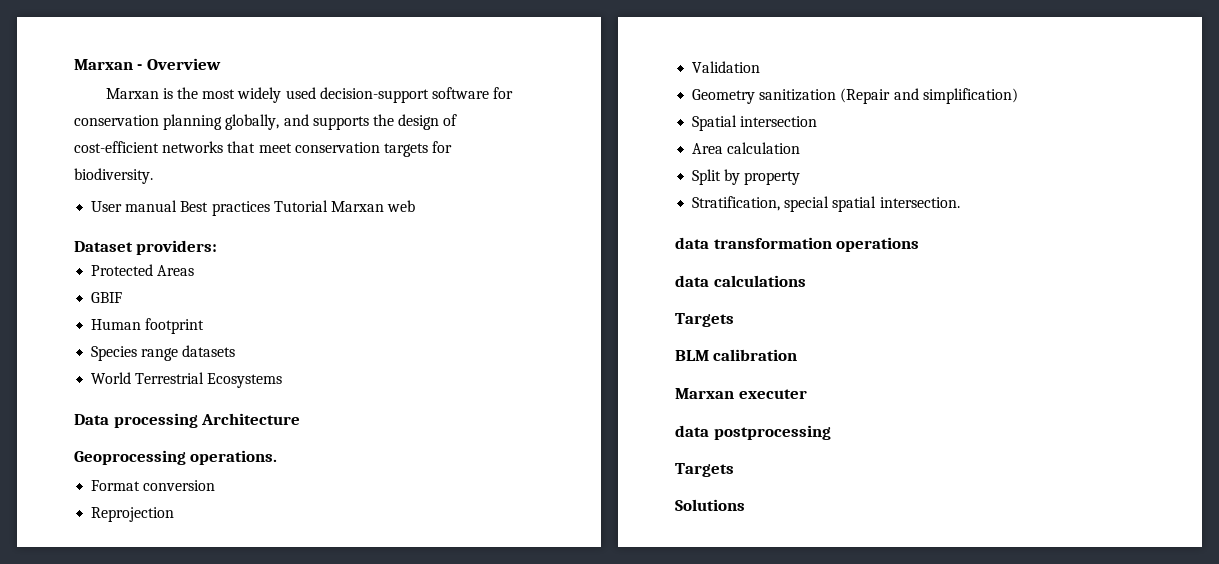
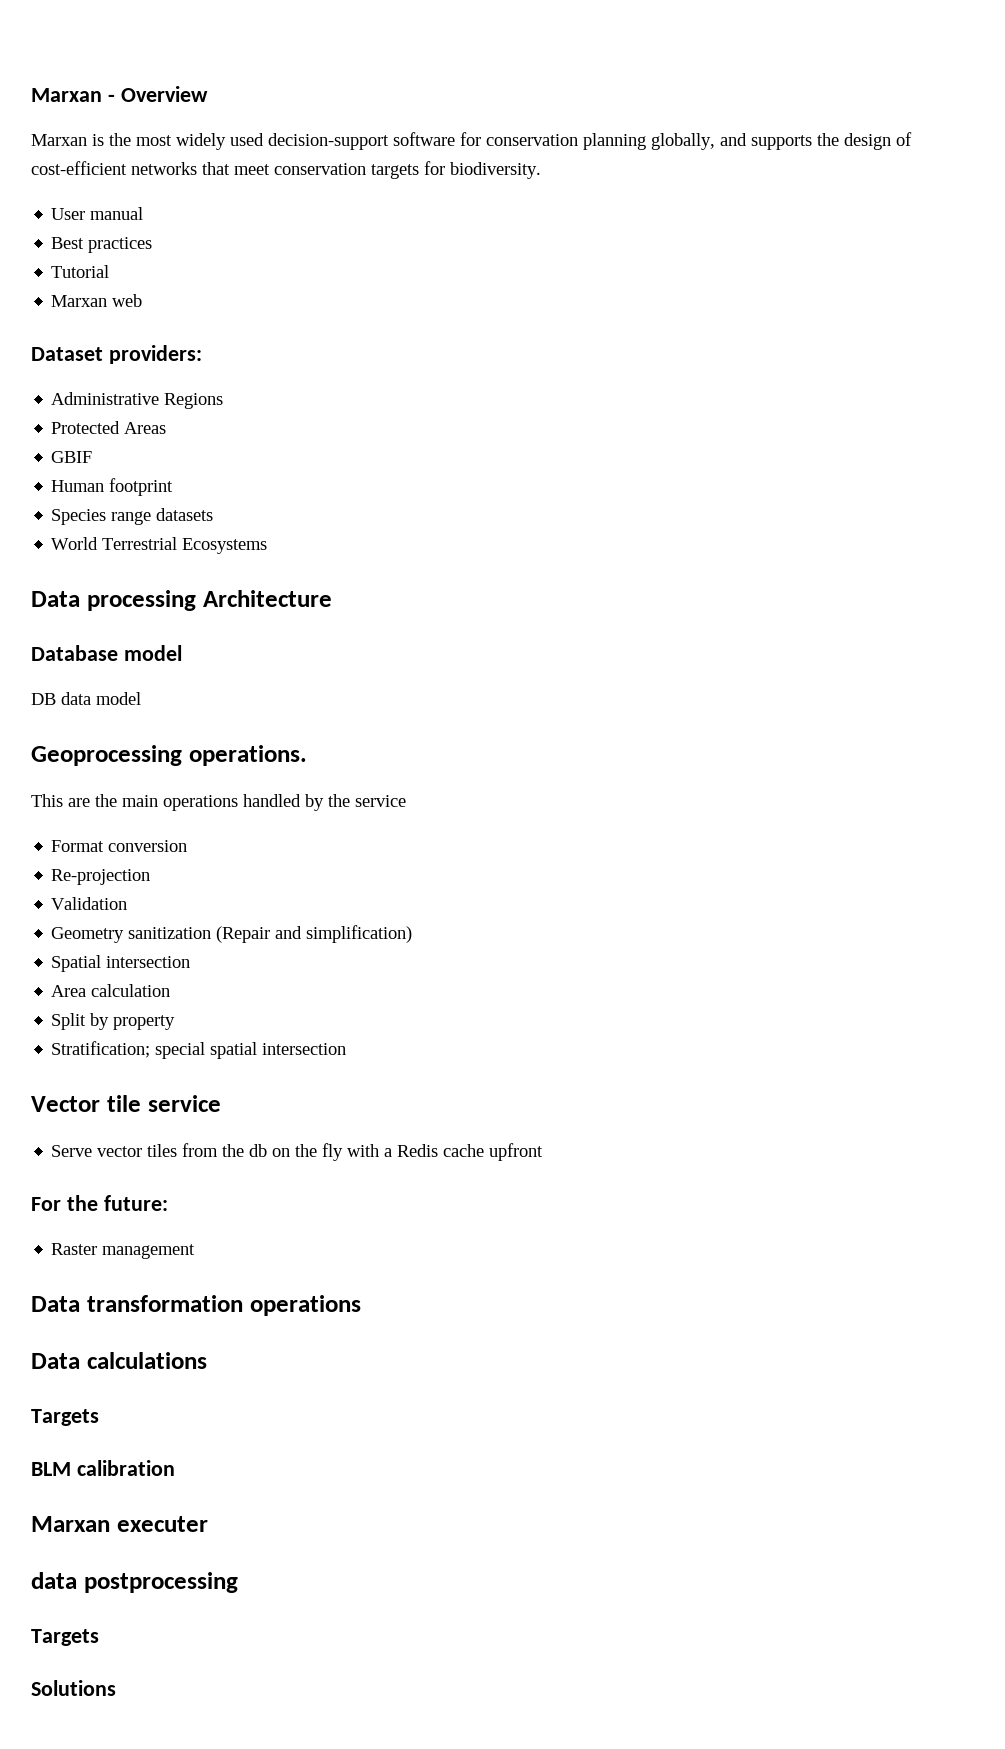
(178, 206) none -> (144, 213) //
(270, 208) none -> (153, 245) //
(328, 206) none -> (110, 271) //
(218, 247) none -> [51,392,224,409] // Administrative Regions
[74,450,278,465] Geoprocessing operations. -> [31,645,182,661] [31,692,141,705] [31,745,307,766] [31,794,406,811] Database model // DB data model // Geoprocessing operations. // This are the main operations handled by the service
[91,507,175,522] Reprojection -> [51,869,151,885] Re-projection
[692,196,781,211] Stratification, -> [51,1041,151,1058] Stratification;
[879,197,960,208] [675,237,709,249] intersection. // data -> [262,1043,347,1055] [31,1095,221,1112] [51,1143,544,1161] [31,1195,168,1211] [51,1243,196,1259] [31,1296,80,1312] intersection // Vector tile service // Serve vector tiles from the db on the fly with a Redis cache upfront // For the future: // Raster management // Data
[675,275,709,287] data -> [31,1353,80,1369] Data

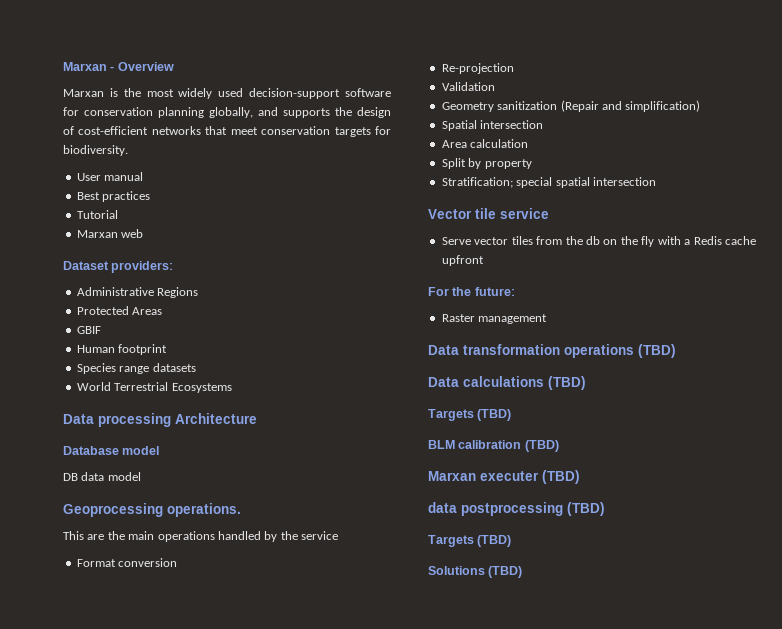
(361, 1305) none -> [638,344,676,358] (TBD)
[31,1409,99,1426] // Targets -> [548,376,586,390] [428,409,512,421] (TBD) // Targets (TBD)
(175, 1468) none -> [524,440,559,452] (TBD)
(208, 1524) none -> [542,470,580,484] (TBD)
[31,1629,99,1646] // Targets -> [567,502,605,516] [428,535,512,547] (TBD) // Targets (TBD)
(116, 1688) none -> [488,566,523,578] (TBD)

